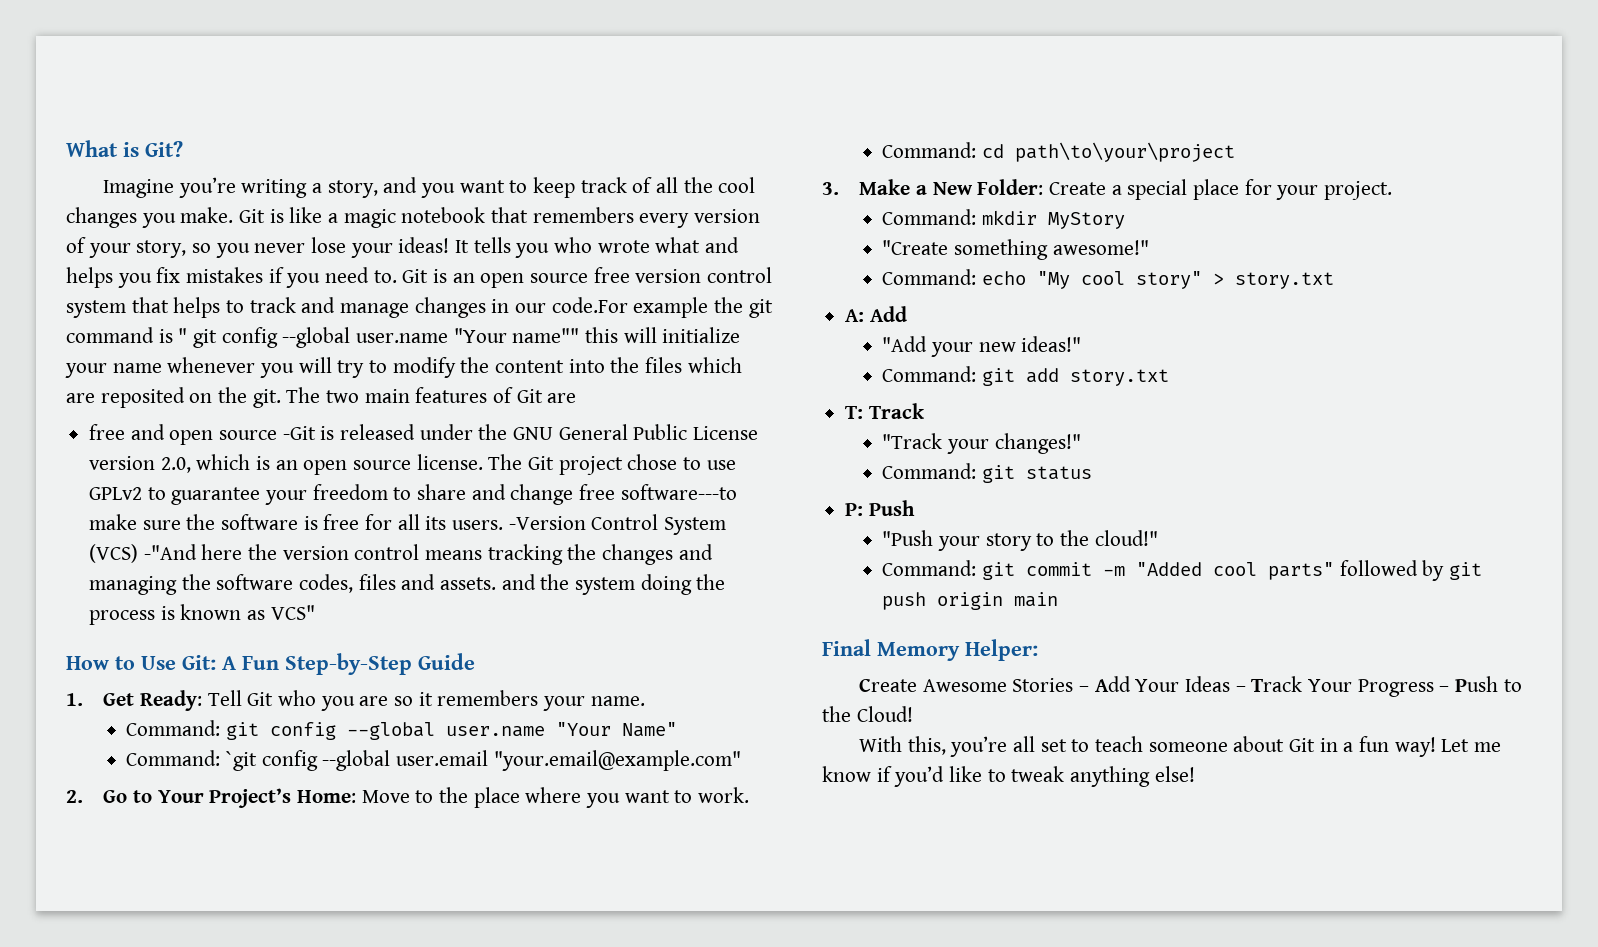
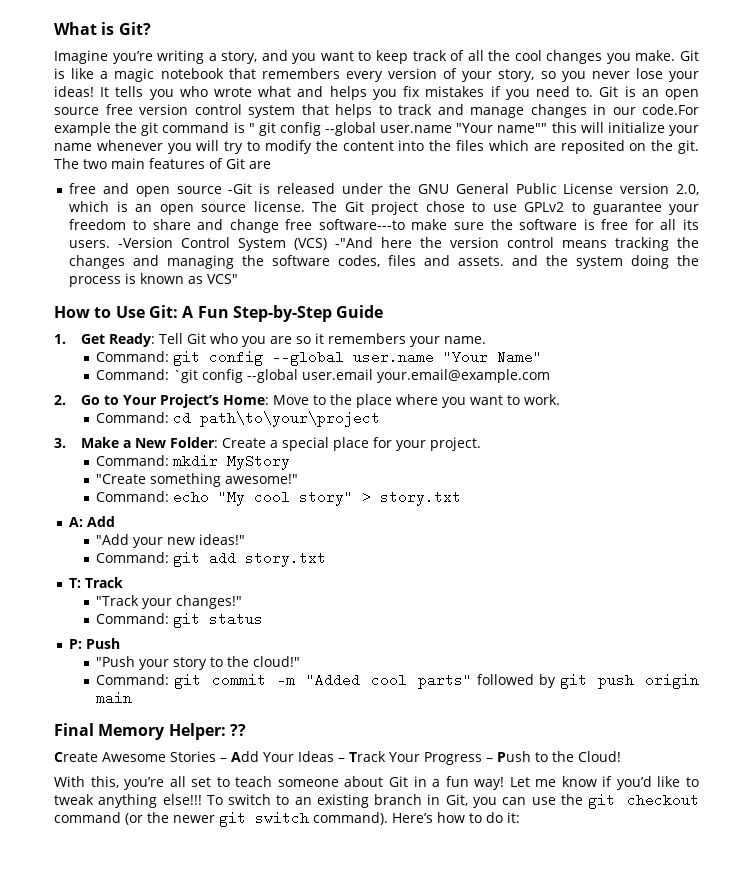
[493,750,741,771] "your.email@example.com" -> [377,369,551,383] your.email@example.com
(1038, 650) none -> [229,724,246,736] ??
[1154,766,1195,782] else! -> [162,793,699,809] [54,811,520,827] else!!! To switch to an existing branch in Git, you can use the git checkout command (or the newer git switch command). Here’s how to do it:

